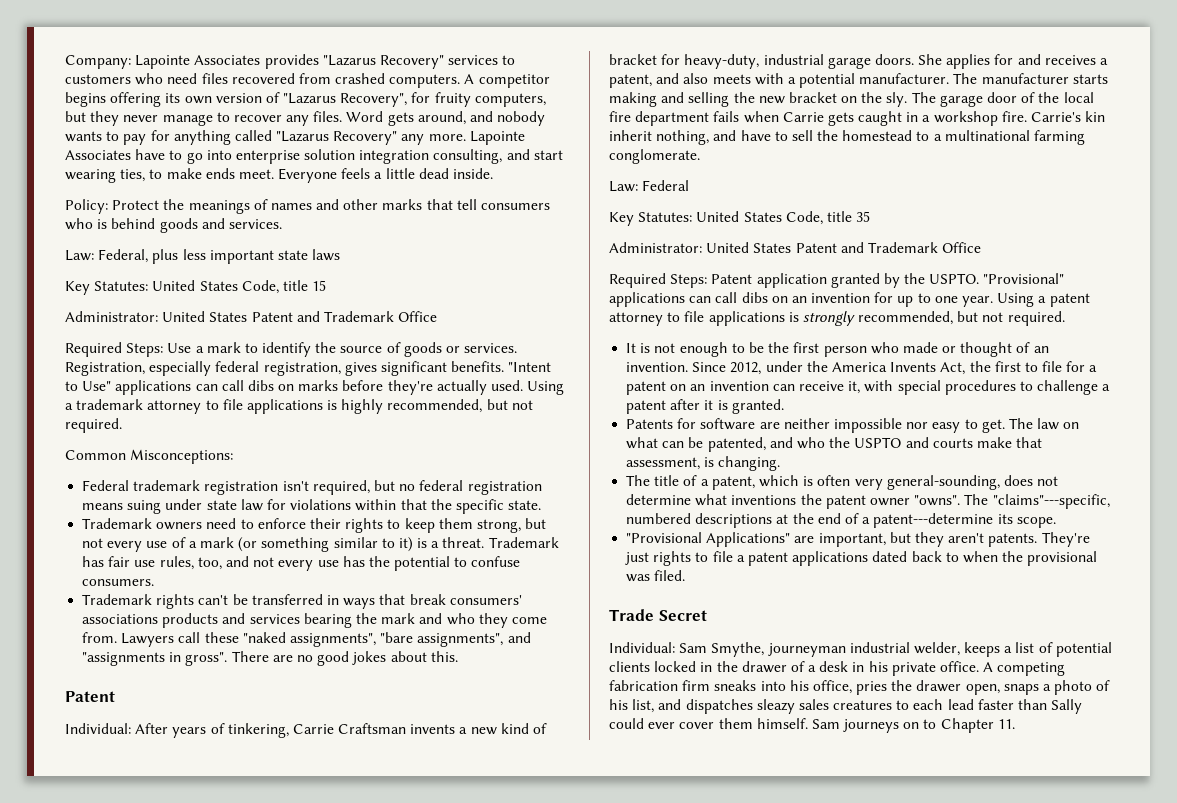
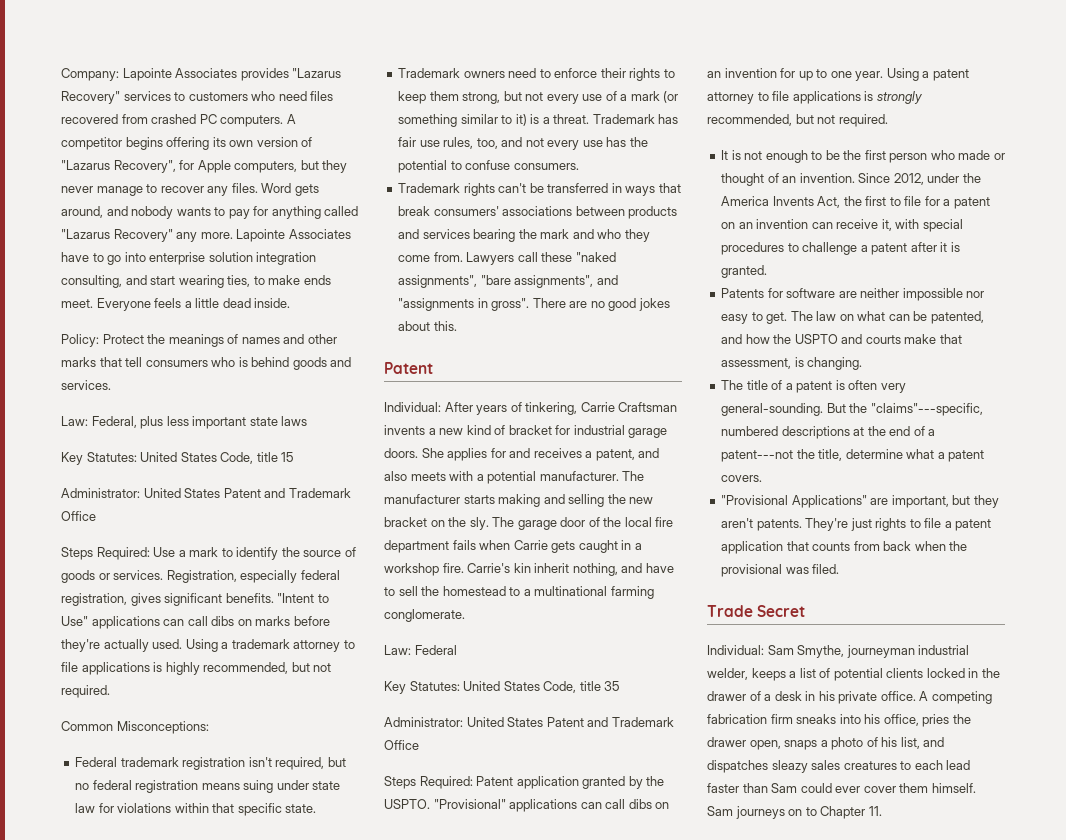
(386, 78) none -> [199,114,217,124] PC
[434,92,471,107] fruity -> [197,160,231,173] Apple
[65,342,164,357] Required Steps: -> [61,547,150,560] Steps Required:
[430,499,452,510] the -> (235, 808) none
(159, 619) none -> [575,206,625,216] between
[684,54,760,69] heavy-duty, -> (571, 430) none
[609,273,708,288] Required Steps: -> [384,776,473,789] Steps Required:
[796,437,825,449] who -> [745,334,770,344] how
[711,475,799,490] patent, which -> [796,381,833,393] patent
[886,475,1059,490] [626,494,989,509] general-sounding, does not determine what inventions the patent owner "owns". The -> [721,403,868,416] general-sounding. But the
[873,513,1056,528] patent---determine its scope. -> [721,449,985,462] [721,475,763,482] patent---not the title, determine what a patent covers.
[792,551,959,566] applications dated back to -> [721,541,912,554] application that counts from back
[1051,699,1083,714] Sally -> [771,783,798,793] Sam

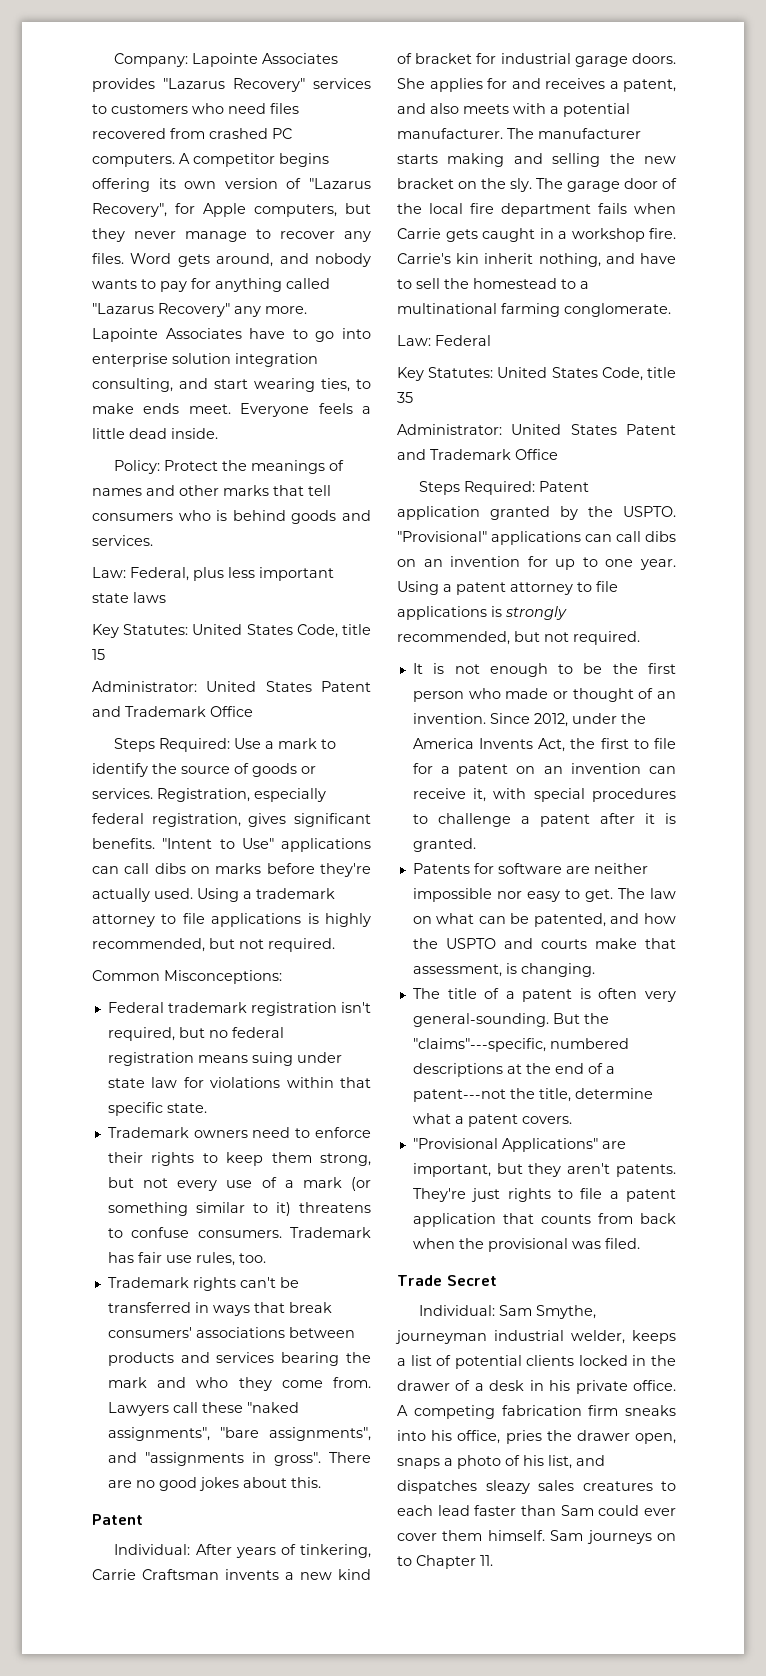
[530,114,590,124] is a threat. -> [299,1202,371,1213] [107,1227,282,1238] threatens to confuse consumers.
[476,137,648,150] [398,160,579,173] too, and not every use has the potential to confuse consumers. -> [238,1253,266,1263] too.

